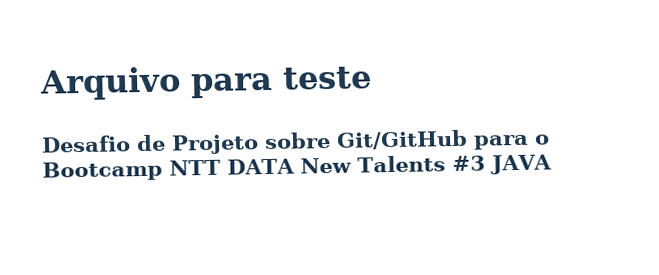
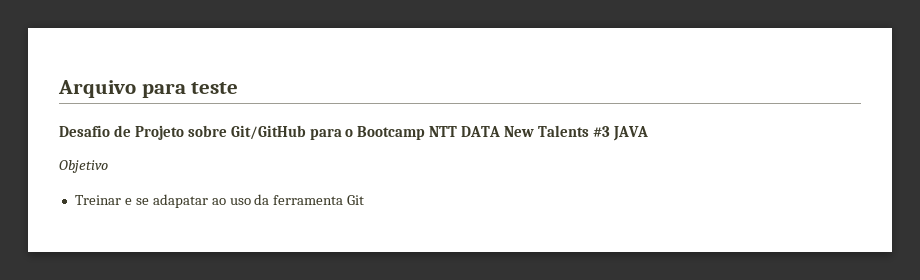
(552, 164) none -> [59,160,108,173] [74,194,365,208] // Objetivo // Treinar e se adapatar ao uso da ferramenta Git

